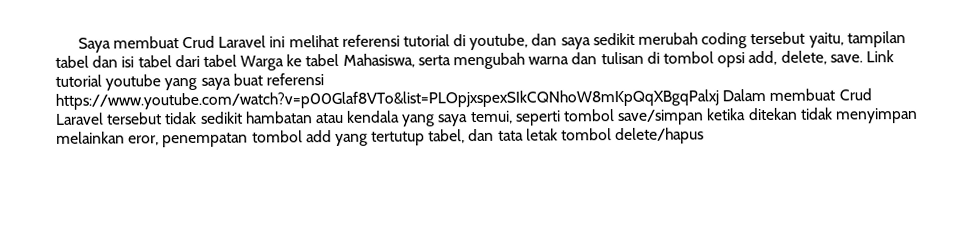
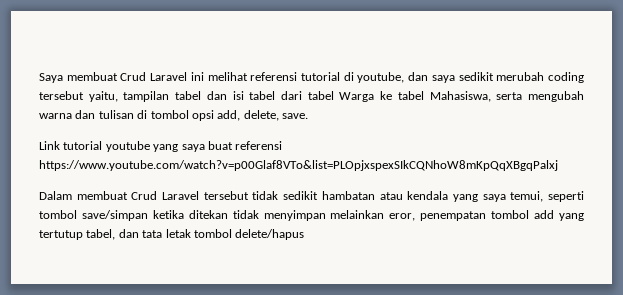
(863, 58) none -> (308, 116) //
(719, 99) none -> (558, 165) //

